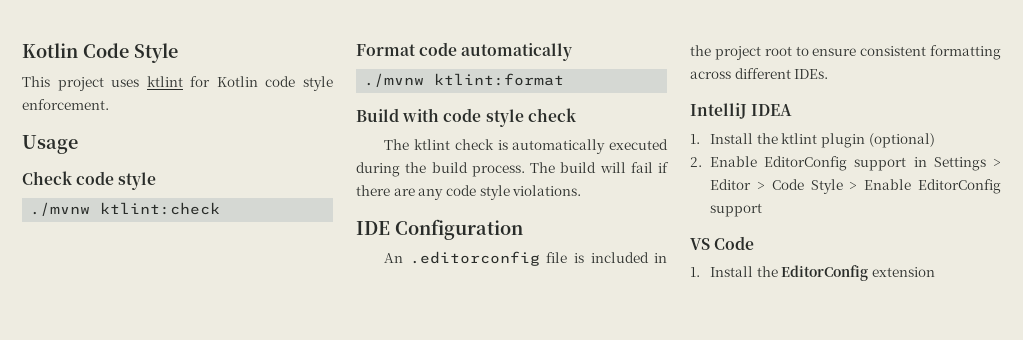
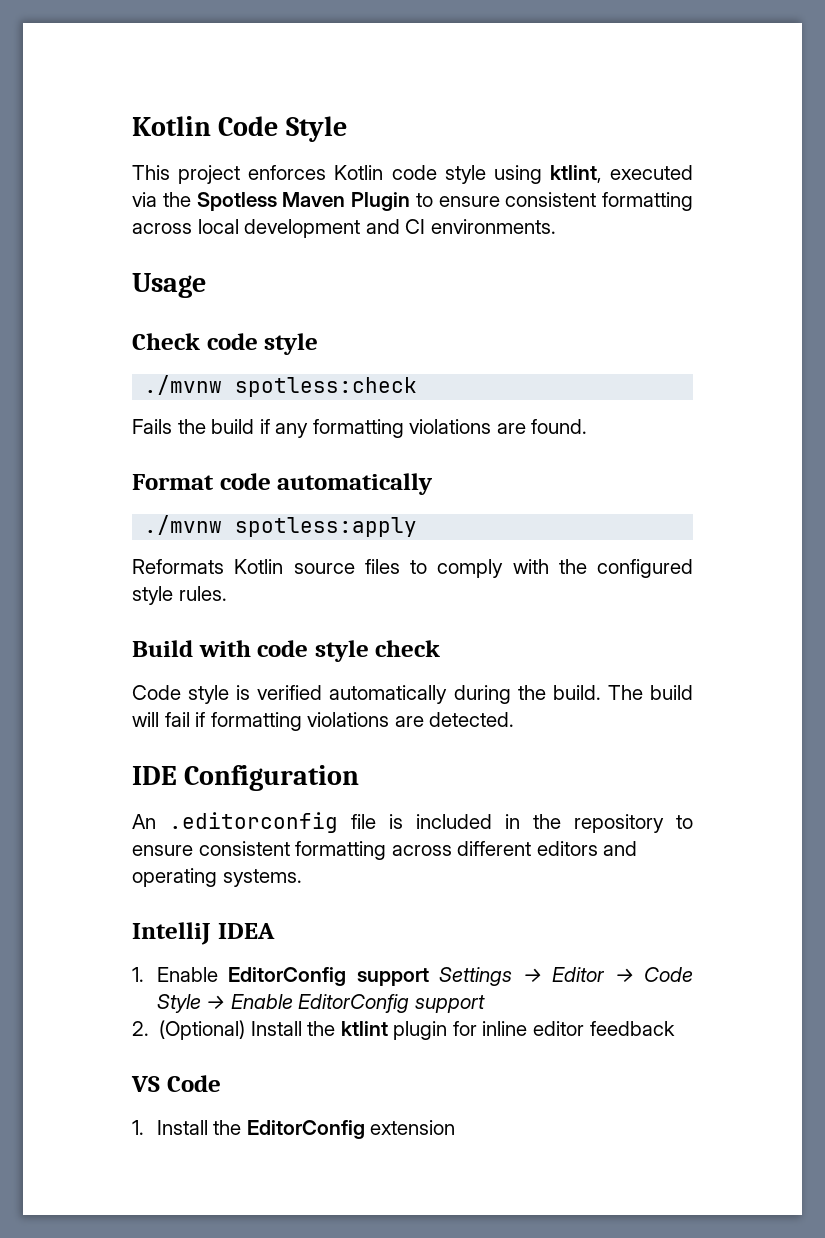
[111,76,333,91] [22,99,109,110] uses ktlint for Kotlin code style enforcement. -> [248,165,693,184] [132,192,693,211] [132,219,556,238] enforces Kotlin code style using ktlint, executed via the Spotless Maven Plugin to ensure consistent formatting across local development and CI environments.
[100,202,221,215] [356,42,573,61] [364,73,565,87] ktlint:check // Format code automatically // ./mvnw ktlint:format -> [235,377,418,397] [132,419,588,438] [132,473,434,495] [144,515,418,537] [132,559,693,578] [132,586,227,605] spotless:check // Fails the build if any formatting violations are found. // Format code automatically // ./mvnw spotless:apply // Reformats Kotlin source files to comply with the configured style rules.
[384,139,668,154] [356,162,525,177] The ktlint check is automatically executed during the build process. -> [132,685,601,704] Code style is verified automatically during the build.
[356,185,582,200] there are any code style violations. -> [210,712,515,731] formatting violations are detected.
[714,46,792,60] project root -> [574,814,664,833] repository
[794,69,829,79] IDEs. -> [536,841,638,856] [132,868,302,887] editors and operating systems.
[710,133,935,148] [690,156,1001,171] [710,179,1001,194] [710,203,763,217] Install the ktlint plugin (optional) // 2. Enable EditorConfig support in Settings > Editor > Code Style > Enable EditorConfig support -> [156,967,694,986] [156,994,485,1013] [132,1020,675,1040] Enable EditorConfig support Settings → Editor → Code Style → Enable EditorConfig support // 2. (Optional) Install the ktlint plugin for inline editor feedback

